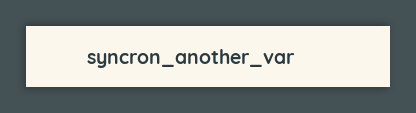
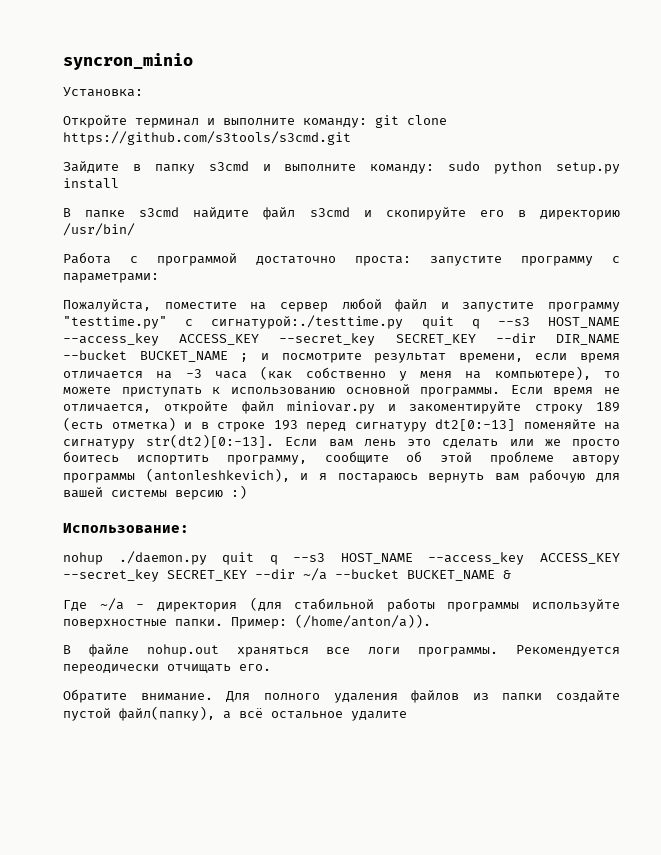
[87,49,295,68] syncron_another_var -> [63,53,193,70] [63,87,143,97] [63,115,447,128] [63,131,351,145] [63,161,621,174] [63,178,119,189] [63,207,621,220] [63,223,135,236] [63,252,620,266] [63,273,159,283] [63,298,620,312] [63,315,620,329] [63,333,620,346] [63,350,620,363] [63,366,620,381] [63,384,620,397] [63,401,620,414] [63,417,620,432] [63,434,620,449] [63,451,620,465] [63,468,620,483] [63,485,247,500] [63,523,189,534] [63,551,620,565] [63,568,511,582] [63,597,620,612] [63,614,431,629] [63,644,620,657] [63,664,271,674] [63,689,620,703] [63,706,407,721] syncron_minio // Установка: // Откройте терминал и выполните команду: git clone https://github.com/s3tools/s3cmd.git // Зайдите в папку s3cmd и выполните команду: sudo python setup.py install // В папке s3cmd найдите файл s3cmd и скопируйте его в директорию /usr/bin/ // Работа с программой достаточно проста: запустите программу с параметрами: // Пожалуйста, поместите на сервер любой файл и запустите программу "testtime.py" с сигнатурой:./testtime.py quit q --s3 HOST_NAME --access_key ACCESS_KEY --secret_key SECRET_KEY --dir DIR_NAME --bucket BUCKET_NAME ; и посмотрите результат времени, если время отличается на -3 часа (как собственно у меня на компьютере), то можете приступать к использованию основной программы. Если время не отличается, откройте файл miniovar.py и закоментируйте строку 189 (есть отметка) и в строке 193 перед сигнатуру dt2[0:-13] поменяйте на сигнатуру str(dt2)[0:-13]. Если вам лень это сделать или же просто боитесь испортить программу, сообщите об этой проблеме автору программы (antonleshkevich), и я постараюсь вернуть вам рабочую для вашей системы версию :) // Использование: // nohup ./daemon.py quit q --s3 HOST_NAME --access_key ACCESS_KEY --secret_key SECRET_KEY --dir ~/a --bucket BUCKET_NAME & // Где ~/a - директория (для стабильной работы программы используйте поверхностные папки. Пример: (/home/anton/a)). // В файле nohup.out храняться все логи программы. Рекомендуется переодически отчищать его. // Обратите внимание. Для полного удаления файлов из папки создайте пустой файл(папку), а всё остальное удалите

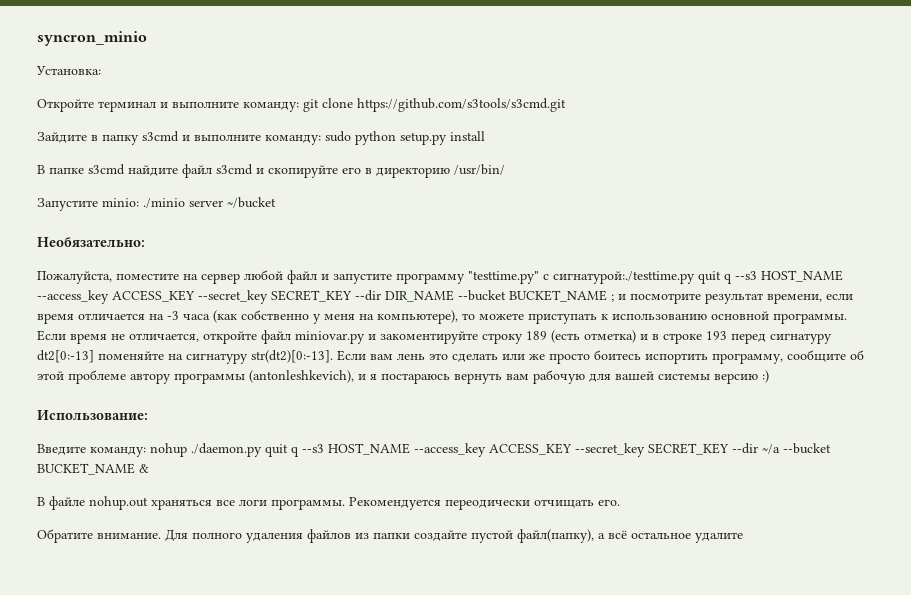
[63,252,620,266] [63,273,159,283] Работа с программой достаточно проста: запустите программу с параметрами: -> [37,197,276,211] [37,237,145,247] Запустите minio: ./minio server ~/bucket // Необязательно:
(189, 528) none -> [37,444,146,457] Введите команду:
[63,597,620,612] [63,614,431,629] // Где ~/a - директория (для стабильной работы программы используйте поверхностные папки. Пример: (/home/anton/a)). -> (149, 468) none

